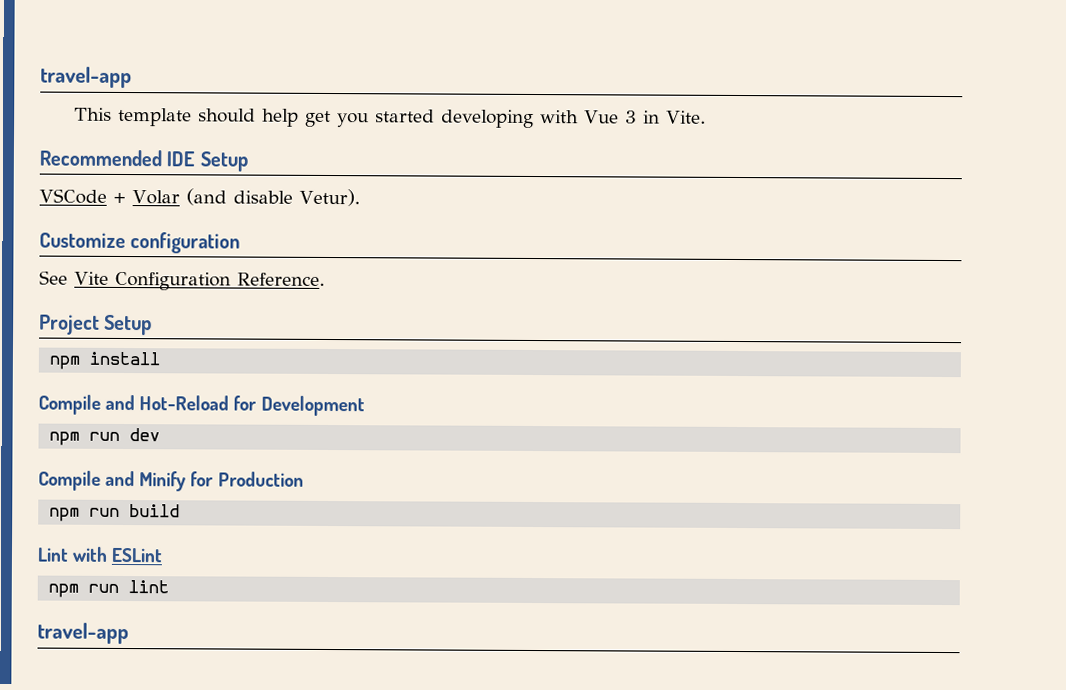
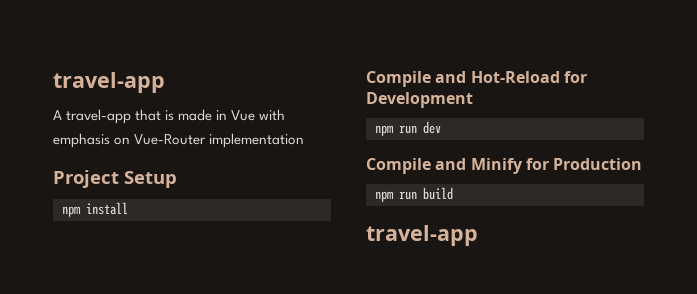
[74,107,707,129] [39,149,248,172] [39,188,360,207] [39,232,241,254] [39,270,325,291] This template should help get you started developing with Vue 3 in Vite. // Recommended IDE Setup // VSCode + Volar (and disable Vetur). // Customize configuration // See Vite Configuration Reference. -> [53,109,286,124] [53,133,305,148] A travel-app that is made in Vue with emphasis on Vue-Router implementation
[37,546,164,563] [48,580,170,598] // Lint with ESLint // npm run lint -> (453, 193) none

